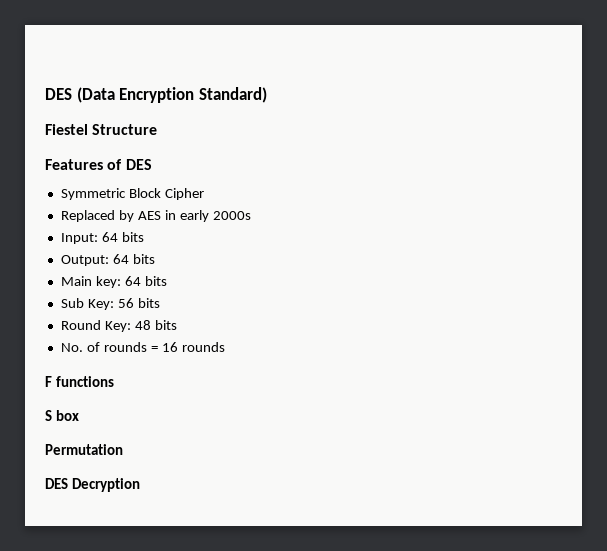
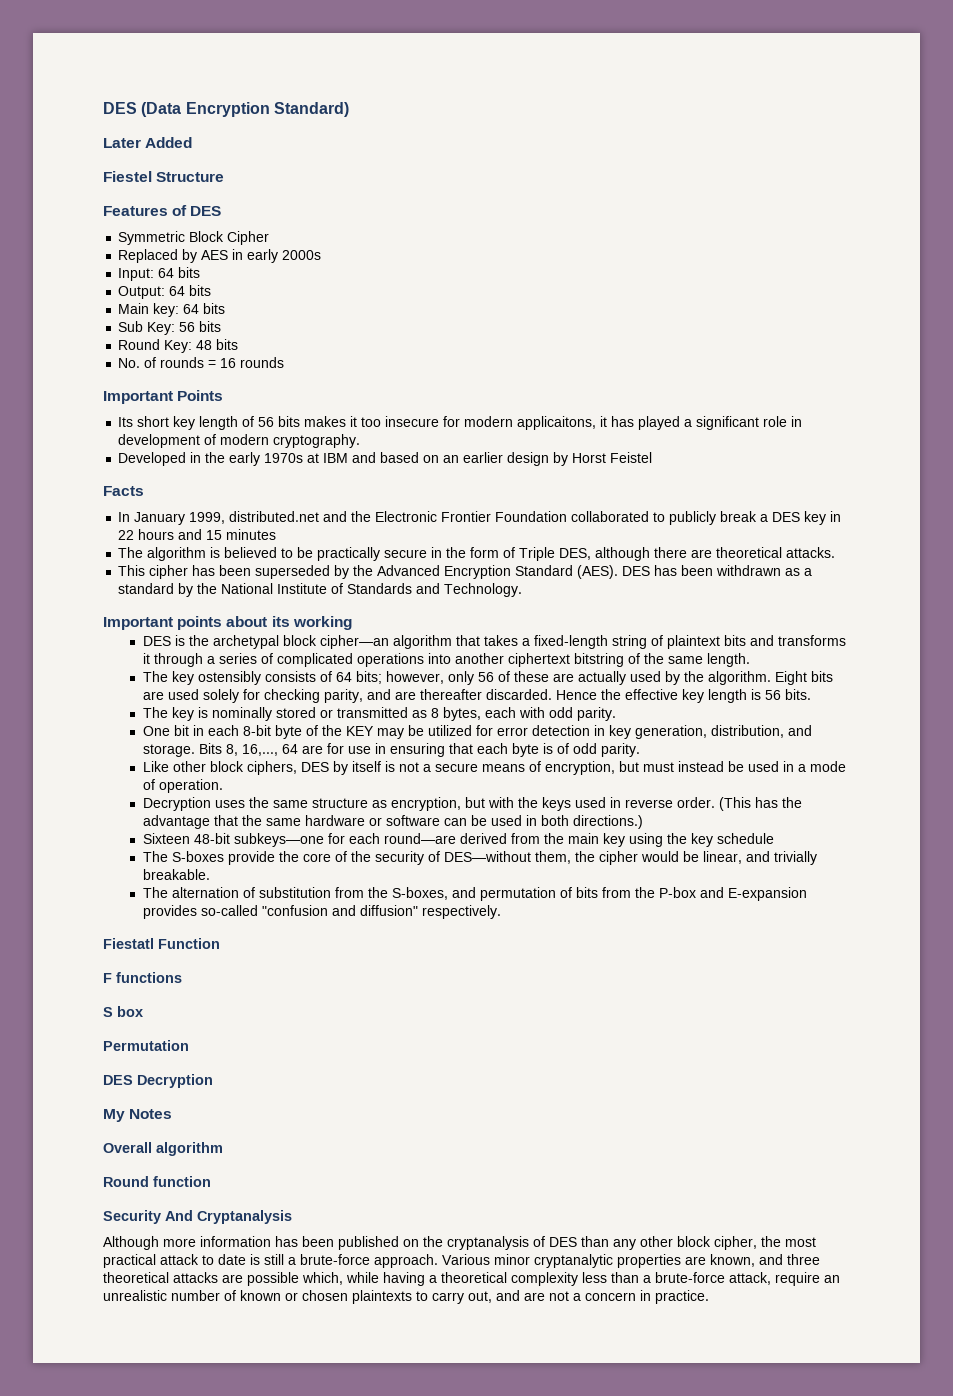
(267, 95) none -> [103,137,193,148] // Later Added
(225, 347) none -> [103,390,224,404] [118,416,803,430] [118,434,361,448] [118,452,653,466] [103,486,144,496] [118,511,842,525] [118,529,277,540] [118,547,836,561] [118,565,813,579] [118,583,523,597] [103,616,352,630] [142,635,846,649] [142,653,750,667] [142,671,833,685] [142,689,811,703] [142,707,616,721] [142,725,812,739] [142,743,640,757] [142,761,846,775] [142,779,223,793] [142,797,802,811] [142,815,643,829] [142,833,774,847] [142,851,817,865] [142,869,210,880] [142,887,807,901] [142,905,501,919] [103,938,220,949] // Important Points // Its short key length of 56 bits makes it too insecure for modern applicaitons, it has played a significant role in development of modern cryptography. // Developed in the early 1970s at IBM and based on an earlier design by Horst Feistel // Facts // In January 1999, distributed.net and the Electronic Frontier Foundation collaborated to publicly break a DES key in 22 hours and 15 minutes // The algorithm is believed to be practically secure in the form of Triple DES, although there are theoretical attacks. // This cipher has been superseded by the Advanced Encryption Standard (AES). DES has been withdrawn as a standard by the National Institute of Standards and Technology. // Important points about its working // DES is the archetypal block cipher—an algorithm that takes a fixed-length string of plaintext bits and transforms it through a series of complicated operations into another ciphertext bitstring of the same length. // The key ostensibly consists of 64 bits; however, only 56 of these are actually used by the algorithm. Eight bits are used solely for checking parity, and are thereafter discarded. Hence the effective key length is 56 bits. // The key is nominally stored or transmitted as 8 bytes, each with odd parity. // One bit in each 8-bit byte of the KEY may be utilized for error detection in key generation, distribution, and storage. Bits 8, 16,..., 64 are for use in ensuring that each byte is of odd parity. // Like other block ciphers, DES by itself is not a secure means of encryption, but must instead be used in a mode of operation. // Decryption uses the same structure as encryption, but with the keys used in reverse order. (This has the advantage that the same hardware or software can be used in both directions.) // Sixteen 48-bit subkeys—one for each round—are derived from the main key using the key schedule // The S-boxes provide the core of the security of DES—without them, the cipher would be linear, and trivially breakable. // The alternation of substitution from the S-boxes, and permutation of bits from the P-box and E-expansion provides so-called "confusion and diffusion" respectively. // Fiestatl Function
(141, 485) none -> [103,1109,173,1122] [103,1142,223,1156] [103,1176,211,1187] [103,1210,292,1224] [103,1236,816,1250] [103,1254,820,1268] [103,1272,840,1286] [103,1290,709,1304] // My Notes // Overall algorithm // Round function // Security And Cryptanalysis // Although more information has been published on the cryptanalysis of DES than any other block cipher, the most practical attack to date is still a brute-force approach. Various minor cryptanalytic properties are known, and three theoretical attacks are possible which, while having a theoretical complexity less than a brute-force attack, require an unrealistic number of known or chosen plaintexts to carry out, and are not a concern in practice.

